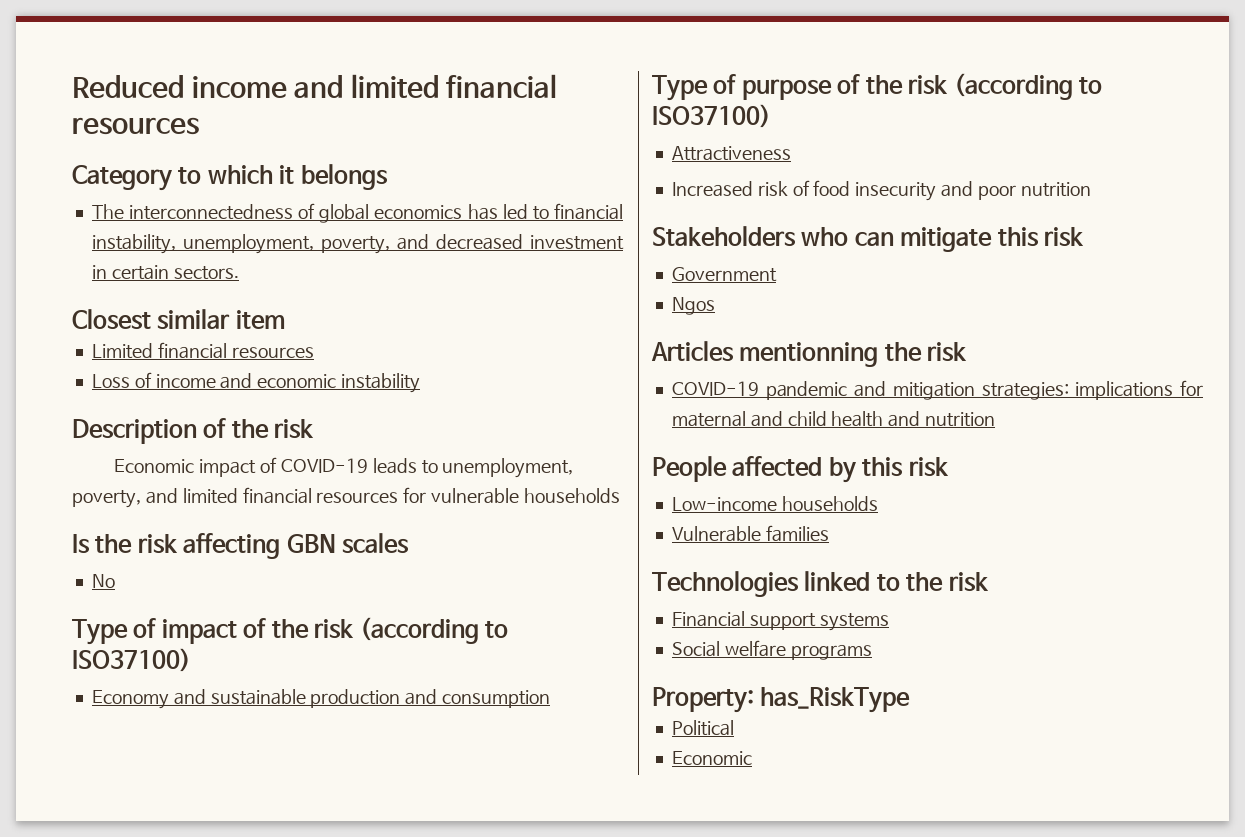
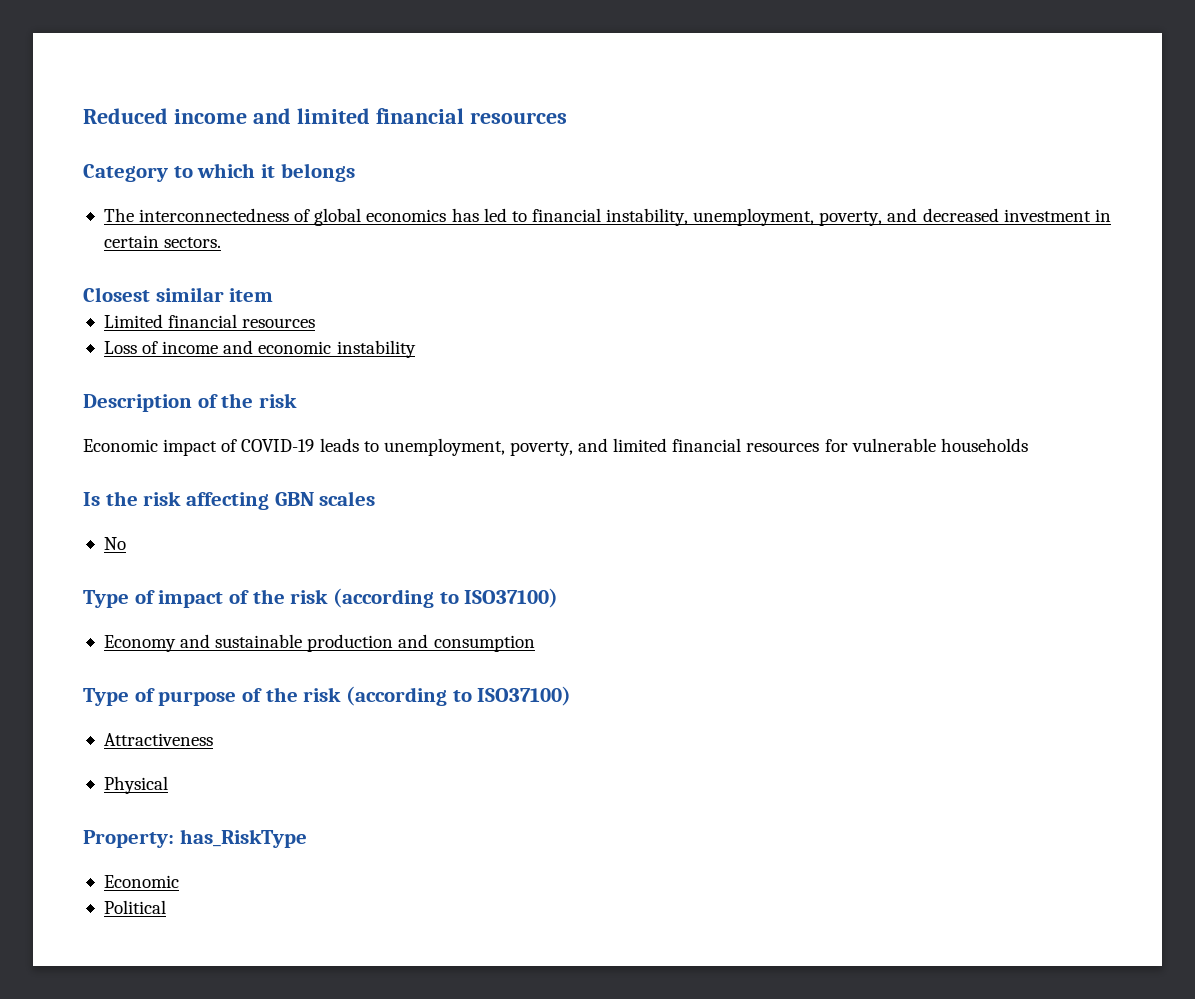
[671,180,1091,201] [652,226,1085,252] [671,267,777,282] [671,297,715,315] [651,341,968,367] [671,380,1203,400] [671,411,996,427] [652,456,949,483] [671,496,878,511] [671,525,829,542] [652,571,989,597] [671,611,889,631] [671,640,872,660] Increased risk of food insecurity and poor nutrition // Stakeholders who can mitigate this risk // Government // Ngos // Articles mentionning the risk // COVID-19 pandemic and mitigation strategies: implications for maternal and child health and nutrition // People affected by this risk // Low-income households // Vulnerable families // Technologies linked to the risk // Financial support systems // Social welfare programs -> [103,776,168,794] Physical
(911, 700) none -> [103,875,179,888] // Economic
[671,751,752,765] // Economic -> (166, 907) none

